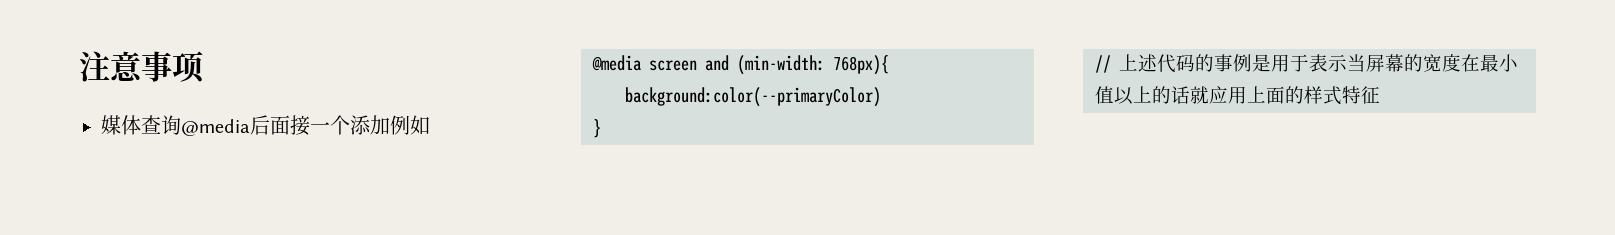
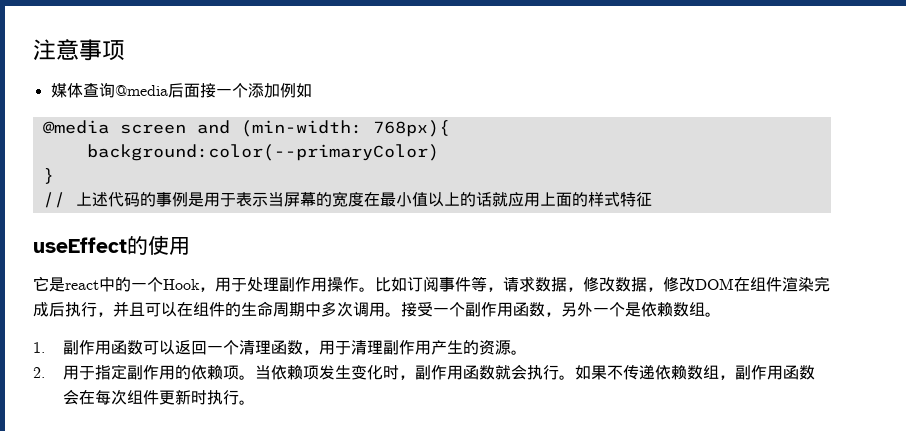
(1380, 95) none -> [33,235,190,255] [33,276,830,292] [33,301,721,317] [33,340,528,355] [33,364,816,380] [63,389,256,405] // useEffect的使用 // 它是react中的一个Hook，用于处理副作用操作。比如订阅事件等，请求数据，修改数据，修改DOM在组件渲染完成后执行，并且可以在组件的生命周期中多次调用。接受一个副作用函数，另外一个是依赖数组。 // 1.副作用函数可以返回一个清理函数，用于清理副作用产生的资源。 // 2.用于指定副作用的依赖项。当依赖项发生变化时，副作用函数就会执行。如果不传递依赖数组，副作用函数会在每次组件更新时执行。

